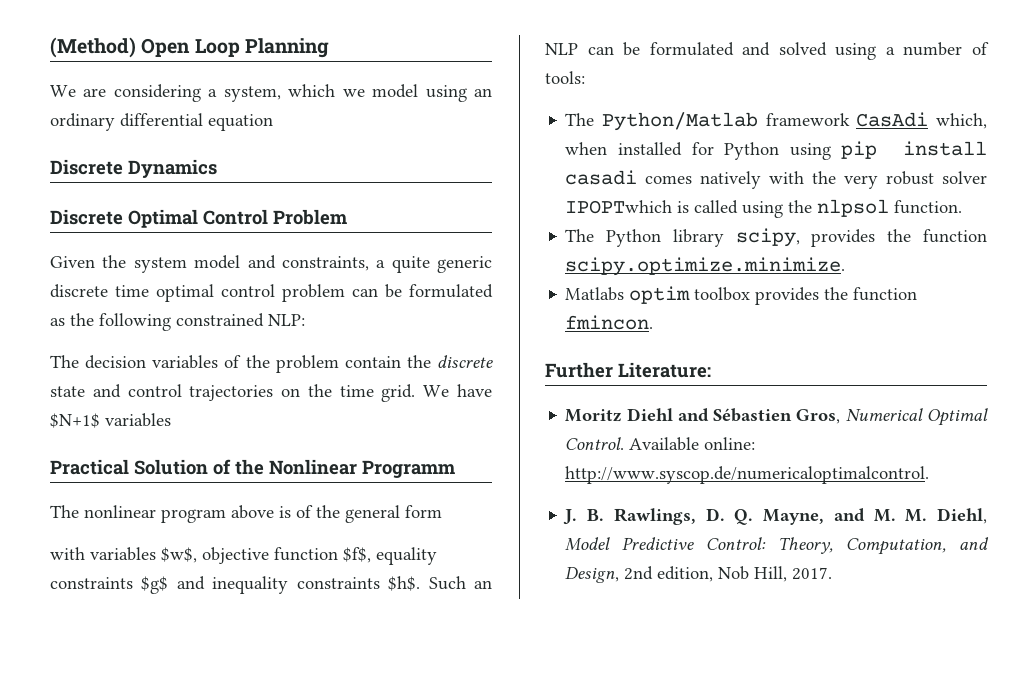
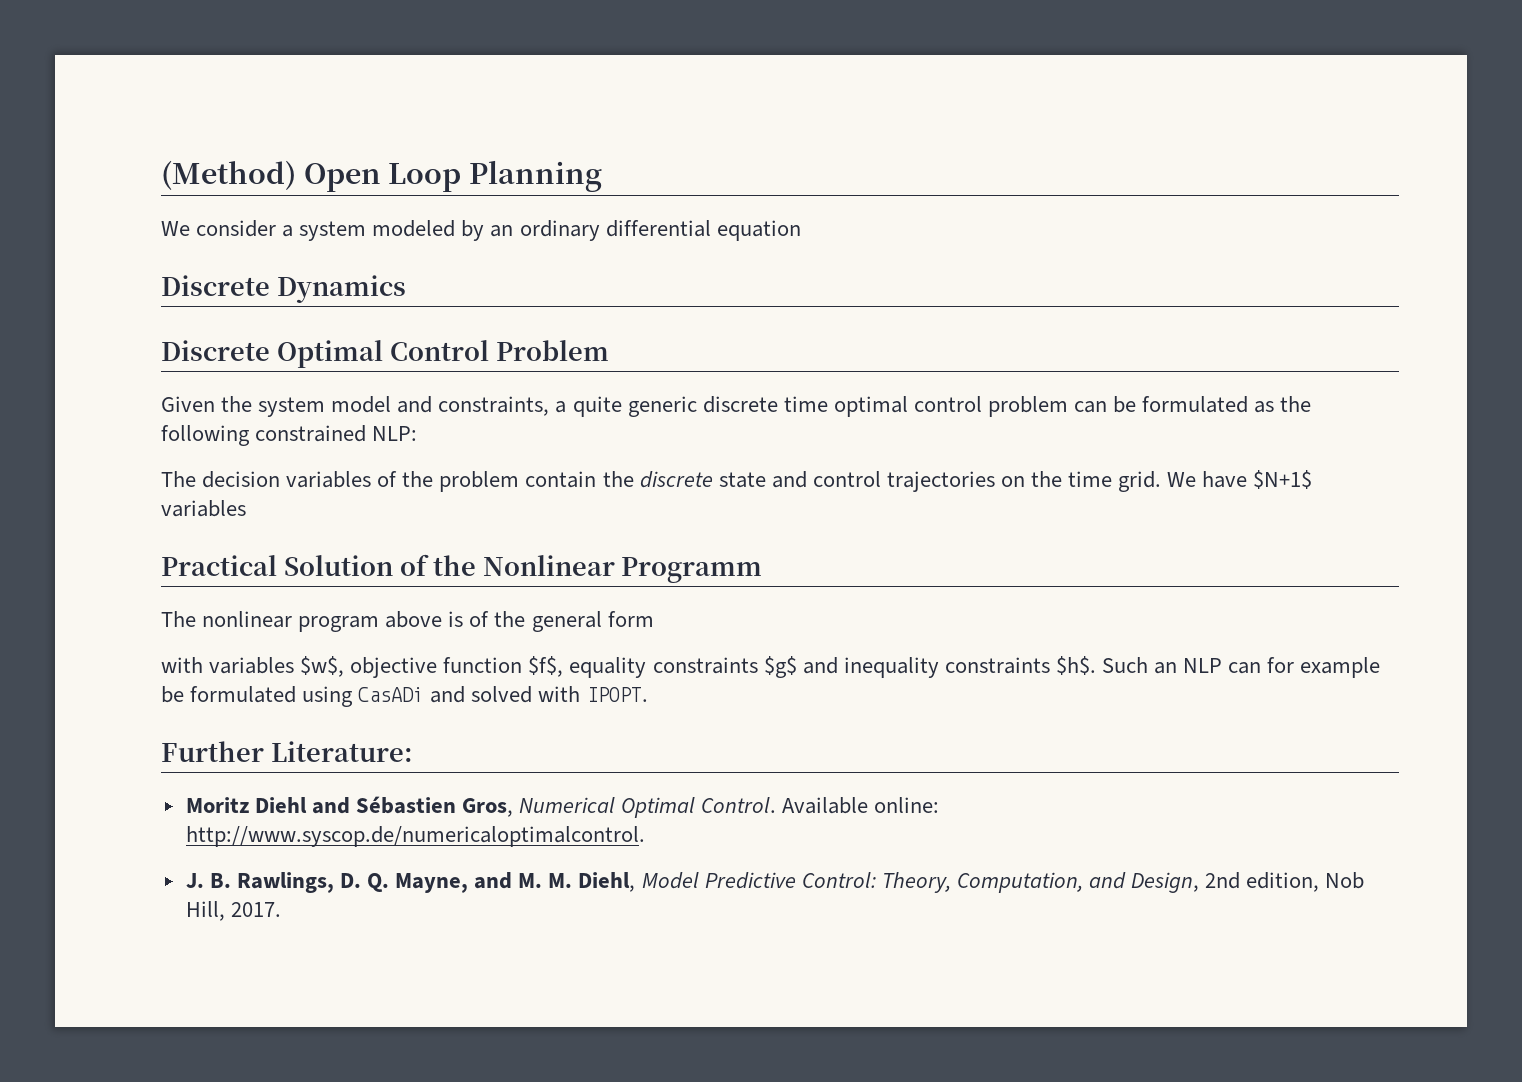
[83,84,467,102] are considering a system, which we model using -> [196,220,485,241] consider a system modeled by
[623,42,989,60] [545,71,585,84] [565,112,987,131] [565,141,987,160] [565,170,987,189] [565,199,963,218] [565,228,987,247] [565,257,846,276] [565,286,918,305] [565,315,654,330] be formulated and solved using a number of tools: // The Python/Matlab framework CasAdi which, when installed for Python using pip install casadi comes natively with the very robust solver IPOPTwhich is called using the nlpsol function. // The Python library scipy, provides the function scipy.optimize.minimize. // Matlabs optim toolbox provides the function fmincon. -> [1267,657,1381,678] [161,686,648,707] for example be formulated using CasADi and solved with IPOPT.

